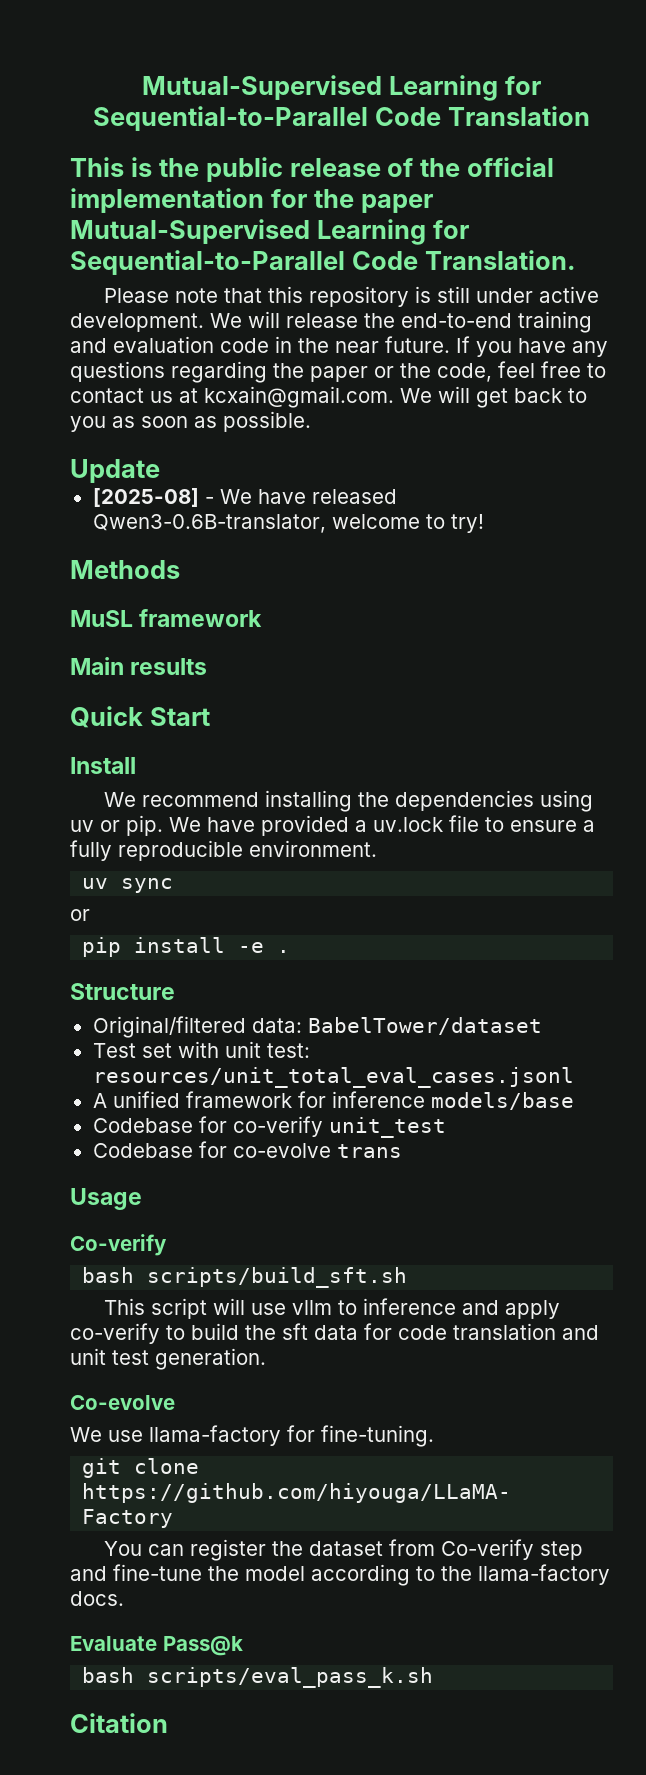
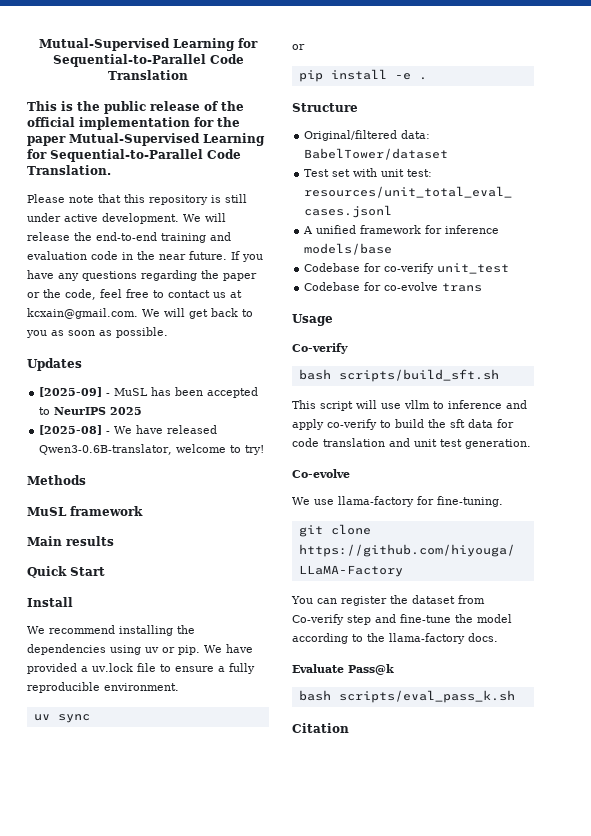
[70,459,160,483] Update -> [27,358,82,371] [39,387,259,398] [39,407,143,415] Updates // [2025-09] - MuSL has been accepted to NeurIPS 2025

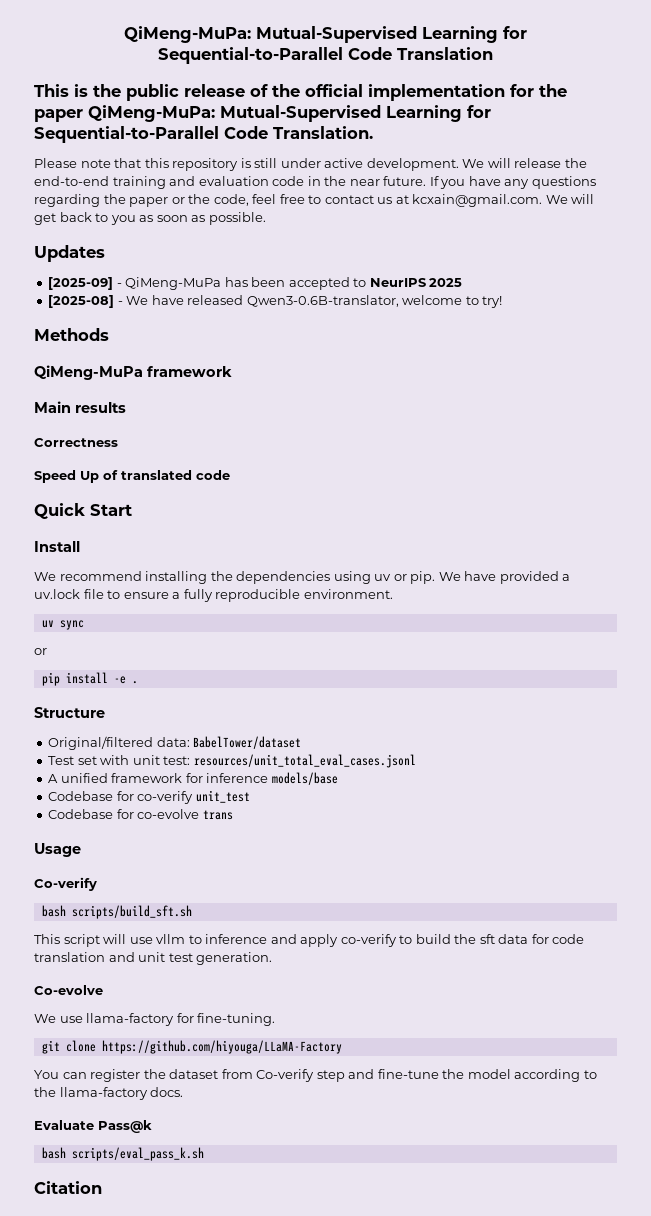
(39, 44) none -> [124,26,251,43] QiMeng-MuPa:
(66, 141) none -> [88,105,215,122] QiMeng-MuPa:
[114,388,149,396] MuSL -> [125,277,222,290] QiMeng-MuPa
[27,507,67,516] MuSL -> [34,365,143,380] QiMeng-MuPa
(114, 541) none -> [34,438,118,447] [34,470,230,483] // Correctness // Speed Up of translated code

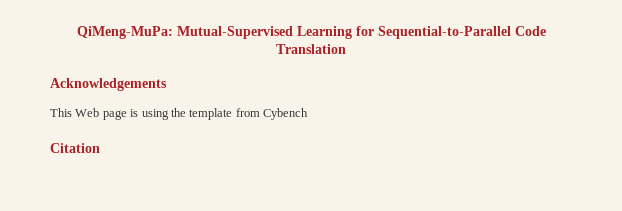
[34,84,567,101] [34,105,491,122] [34,126,373,143] [34,158,587,171] [34,176,596,189] [34,194,595,207] [34,212,266,225] [34,245,105,262] [48,277,463,290] [48,295,503,308] [34,328,109,341] [34,365,232,380] [34,401,126,413] [34,438,118,447] [34,470,230,483] [34,503,132,519] [34,541,80,552] [34,571,571,584] [34,589,393,602] [41,620,84,630] [34,648,47,655] [41,672,138,686] [34,707,105,718] [48,736,302,750] [48,754,416,768] [48,772,338,785] [48,790,250,804] [48,809,233,820] [34,843,81,857] [34,877,97,891] [41,905,192,919] [34,934,585,947] [34,952,273,965] [34,985,103,995] [34,1013,276,1026] [41,1040,342,1054] [34,1069,597,1082] [34,1087,184,1100] [34,1120,152,1133] [41,1147,204,1161] This is the public release of the official implementation for the paper QiMeng-MuPa: Mutual-Supervised Learning for Sequential-to-Parallel Code Translation. // Please note that this repository is still under active development. We will release the end-to-end training and evaluation code in the near future. If you have any questions regarding the paper or the code, feel free to contact us at kcxain@gmail.com. We will get back to you as soon as possible. // Updates // [2025-09] - QiMeng-MuPa has been accepted to NeurIPS 2025 // [2025-08] - We have released Qwen3-0.6B-translator, welcome to try! // Methods // QiMeng-MuPa framework // Main results // Correctness // Speed Up of translated code // Quick Start // Install // We recommend installing the dependencies using uv or pip. We have provided a uv.lock file to ensure a fully reproducible environment. // uv sync // or // pip install -e . // Structure // Original/filtered data: BabelTower/dataset // Test set with unit test: resources/unit_total_eval_cases.jsonl // A unified framework for inference models/base // Codebase for co-verify unit_test // Codebase for co-evolve trans // Usage // Co-verify // bash scripts/build_sft.sh // This script will use vllm to inference and apply co-verify to build the sft data for code translation and unit test generation. // Co-evolve // We use llama-factory for fine-tuning. // git clone https://github.com/hiyouga/LLaMA-Factory // You can register the dataset from Co-verify step and fine-tune the model according to the llama-factory docs. // Evaluate Pass@k // bash scripts/eval_pass_k.sh -> [50,78,167,91] [50,108,308,120] Acknowledgements // This Web page is using the template from Cybench

